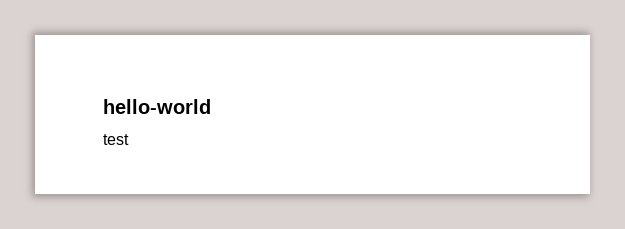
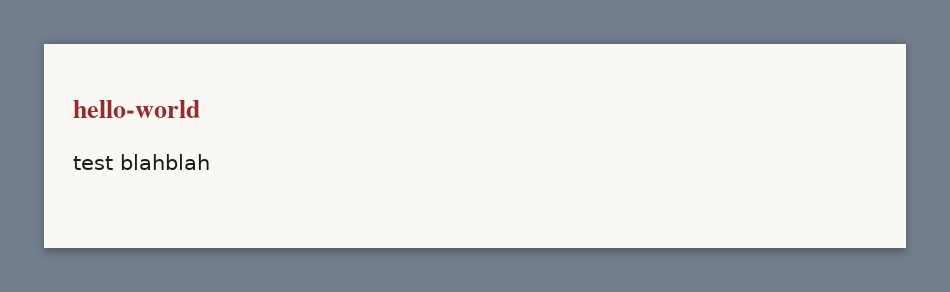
(129, 139) none -> [120,154,210,170] blahblah

